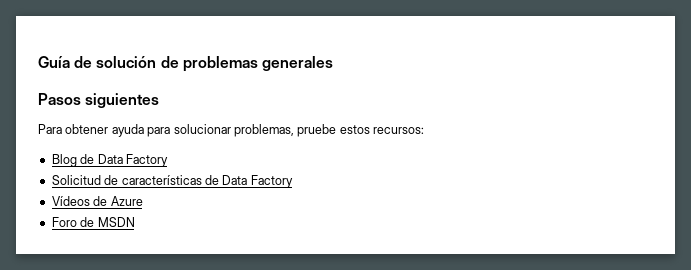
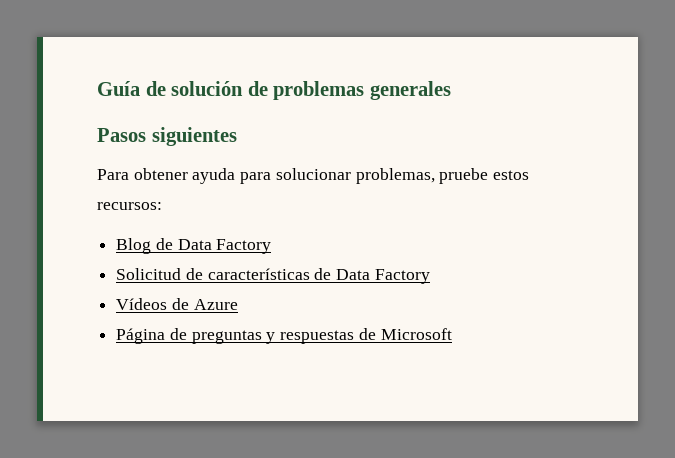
[51,217,135,227] Foro de MSDN -> [116,328,452,344] Página de preguntas y respuestas de Microsoft

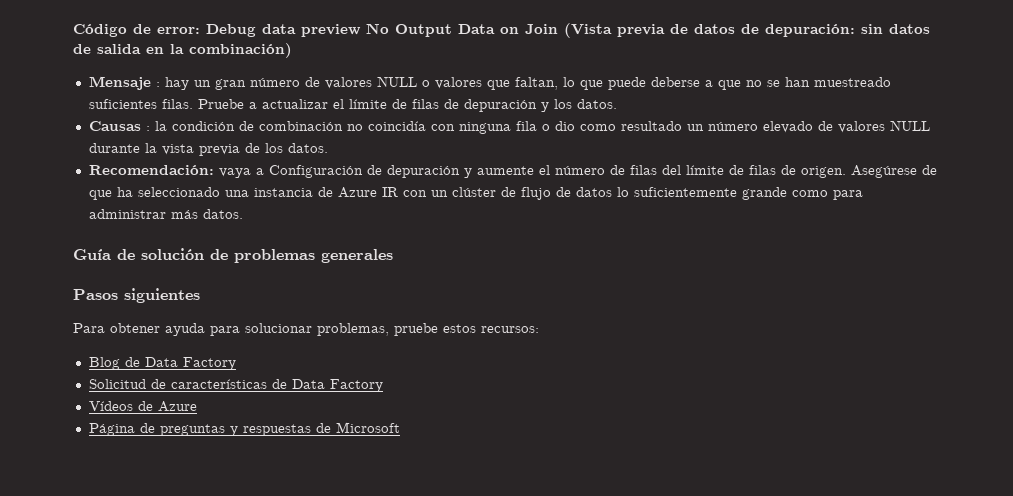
(97, 88) none -> [73,23,930,38] [73,43,292,58] [88,76,891,90] [88,99,617,112] [88,120,930,134] [88,143,328,156] [88,165,937,178] [88,187,863,200] [88,209,243,219] Código de error: Debug data preview No Output Data on Join (Vista previa de datos de depuración: sin datos de salida en la combinación) // Mensaje : hay un gran número de valores NULL o valores que faltan, lo que puede deberse a que no se han muestreado suficientes filas. Pruebe a actualizar el límite de filas de depuración y los datos. // Causas : la condición de combinación no coincidía con ninguna fila o dio como resultado un número elevado de valores NULL durante la vista previa de los datos. // Recomendación: vaya a Configuración de depuración y aumente el número de filas del límite de filas de origen. Asegúrese de que ha seleccionado una instancia de Azure IR con un clúster de flujo de datos lo suficientemente grande como para administrar más datos. //

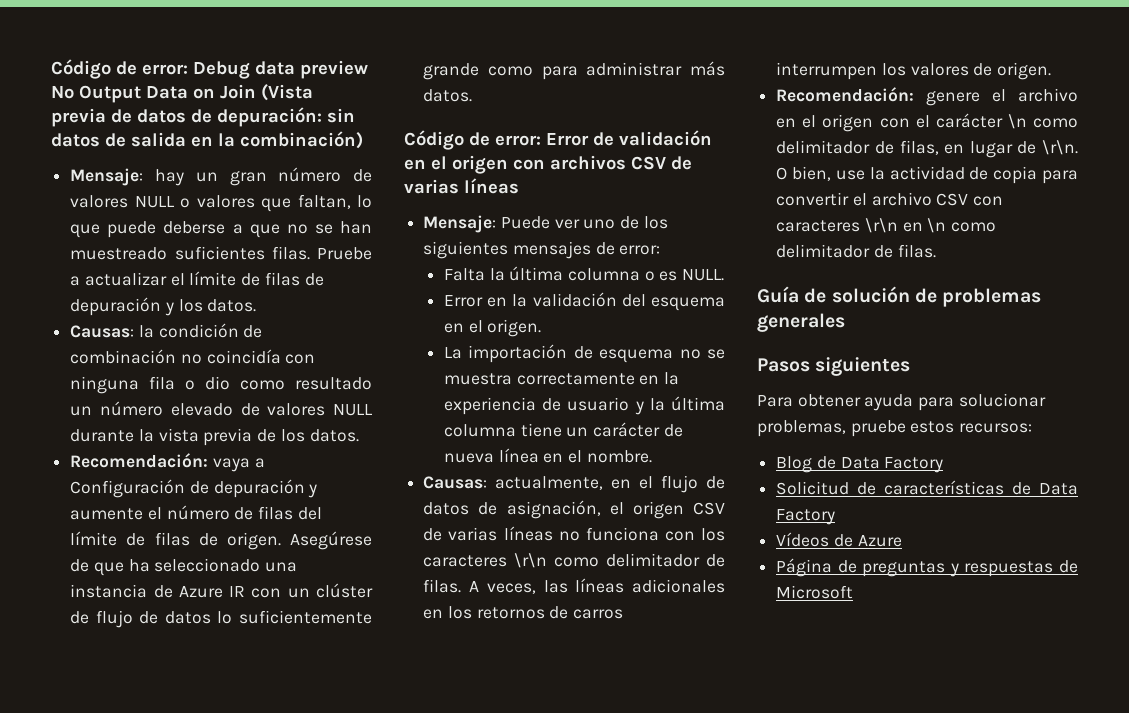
[88,76,160,90] Mensaje : -> [70,168,144,186] Mensaje:
[88,121,150,131] Causas : -> [70,325,135,338] Causas:
(243, 214) none -> [404,130,712,150] [404,155,692,174] [404,178,519,194] [423,215,668,233] [423,241,661,259] [443,266,725,281] [443,292,725,311] [443,319,542,337] [443,344,725,363] [443,372,679,385] [443,396,725,415] [443,422,683,437] [443,448,652,463] [423,475,725,493] [423,500,725,519] [423,526,725,541] [423,553,725,568] [423,578,725,594] [423,606,624,619] [776,62,1052,80] [776,87,1078,106] [776,113,1078,132] [776,140,1078,158] [776,166,1078,184] [776,192,1004,206] [776,218,997,233] [776,244,936,258] // Código de error: Error de validación en el origen con archivos CSV de varias líneas // Mensaje: Puede ver uno de los siguientes mensajes de error: // Falta la última columna o es NULL. // Error en la validación del esquema en el origen. // La importación de esquema no se muestra correctamente en la experiencia de usuario y la última columna tiene un carácter de nueva línea en el nombre. // Causas: actualmente, en el flujo de datos de asignación, el origen CSV de varias líneas no funciona con los caracteres \r\n como delimitador de filas. A veces, las líneas adicionales en los retornos de carros interrumpen los valores de origen. // Recomendación: genere el archivo en el origen con el carácter \n como delimitador de filas, en lugar de \r\n. O bien, use la actividad de copia para convertir el archivo CSV con caracteres \r\n en \n como delimitador de filas.

